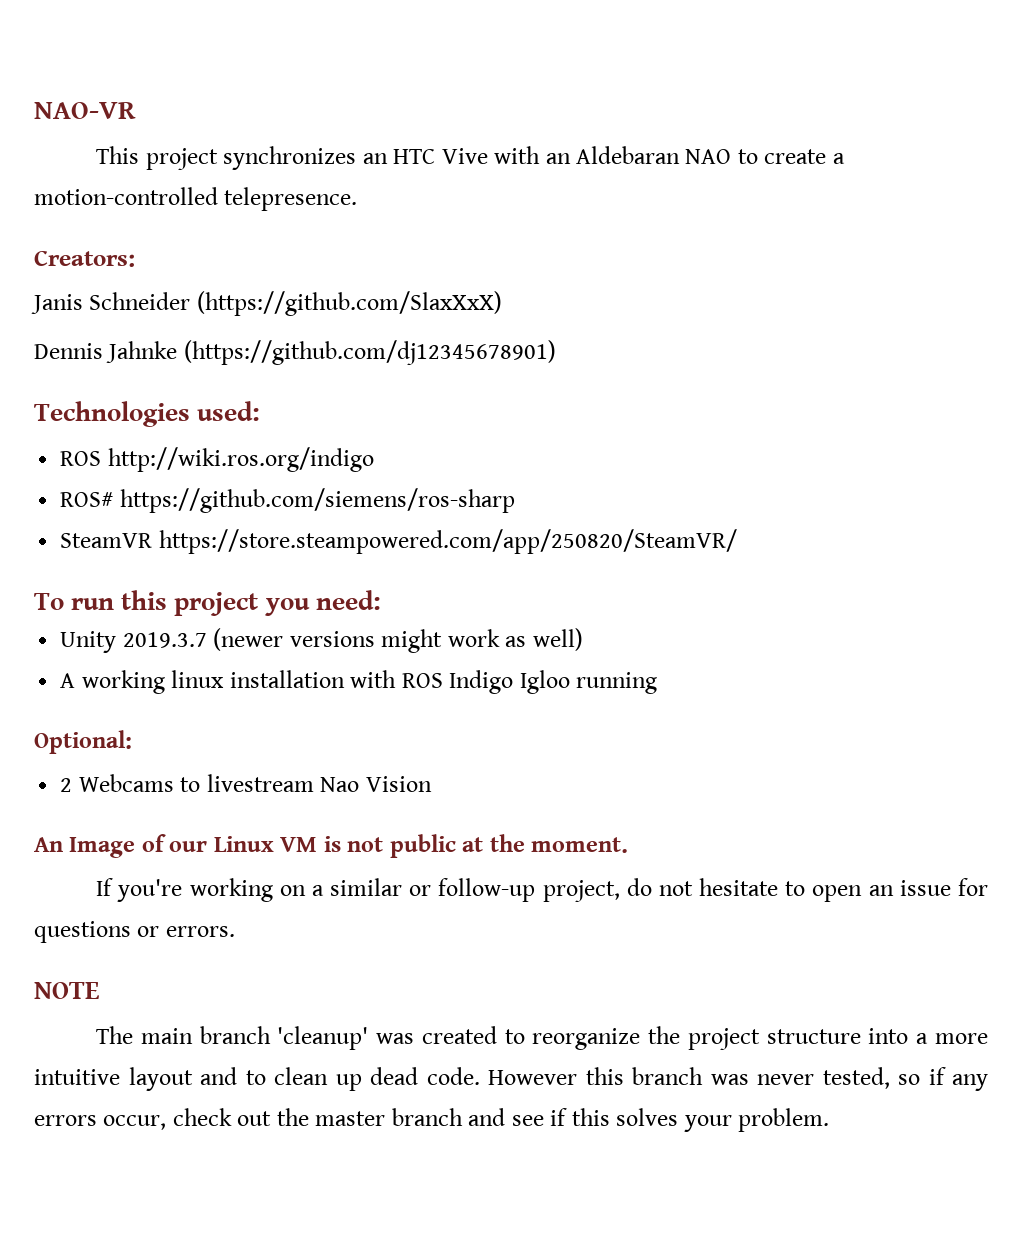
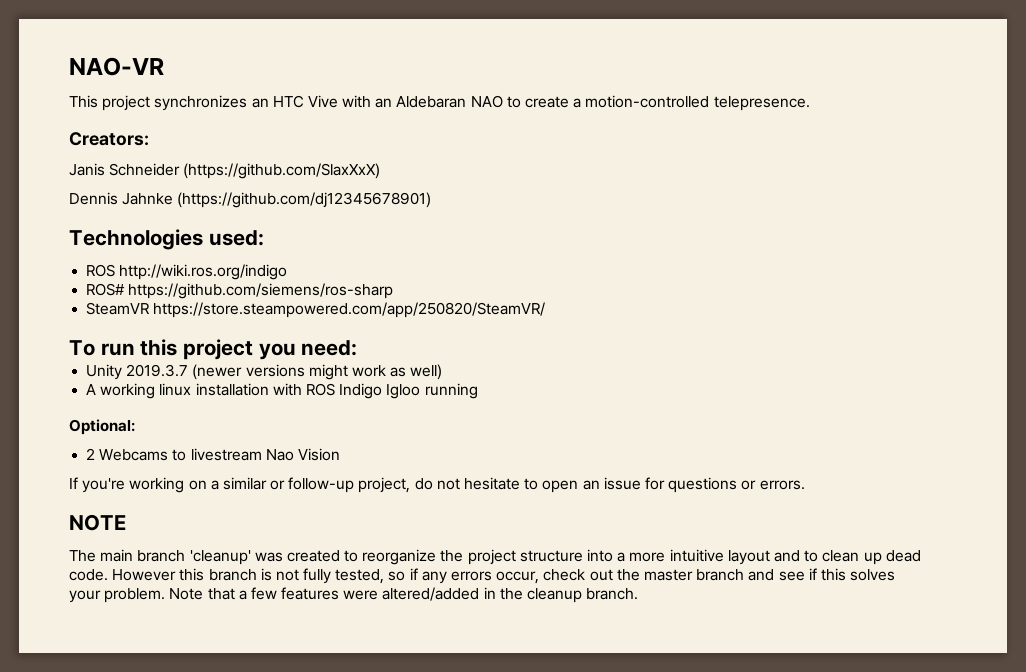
[34,834,629,858] // An Image of our Linux VM is not public at the moment. -> (340, 454) none
[710,1074,814,1085] was never -> [260,568,332,584] is not fully
(830, 1120) none -> [169,587,639,603] Note that a few features were altered/added in the cleanup branch.

